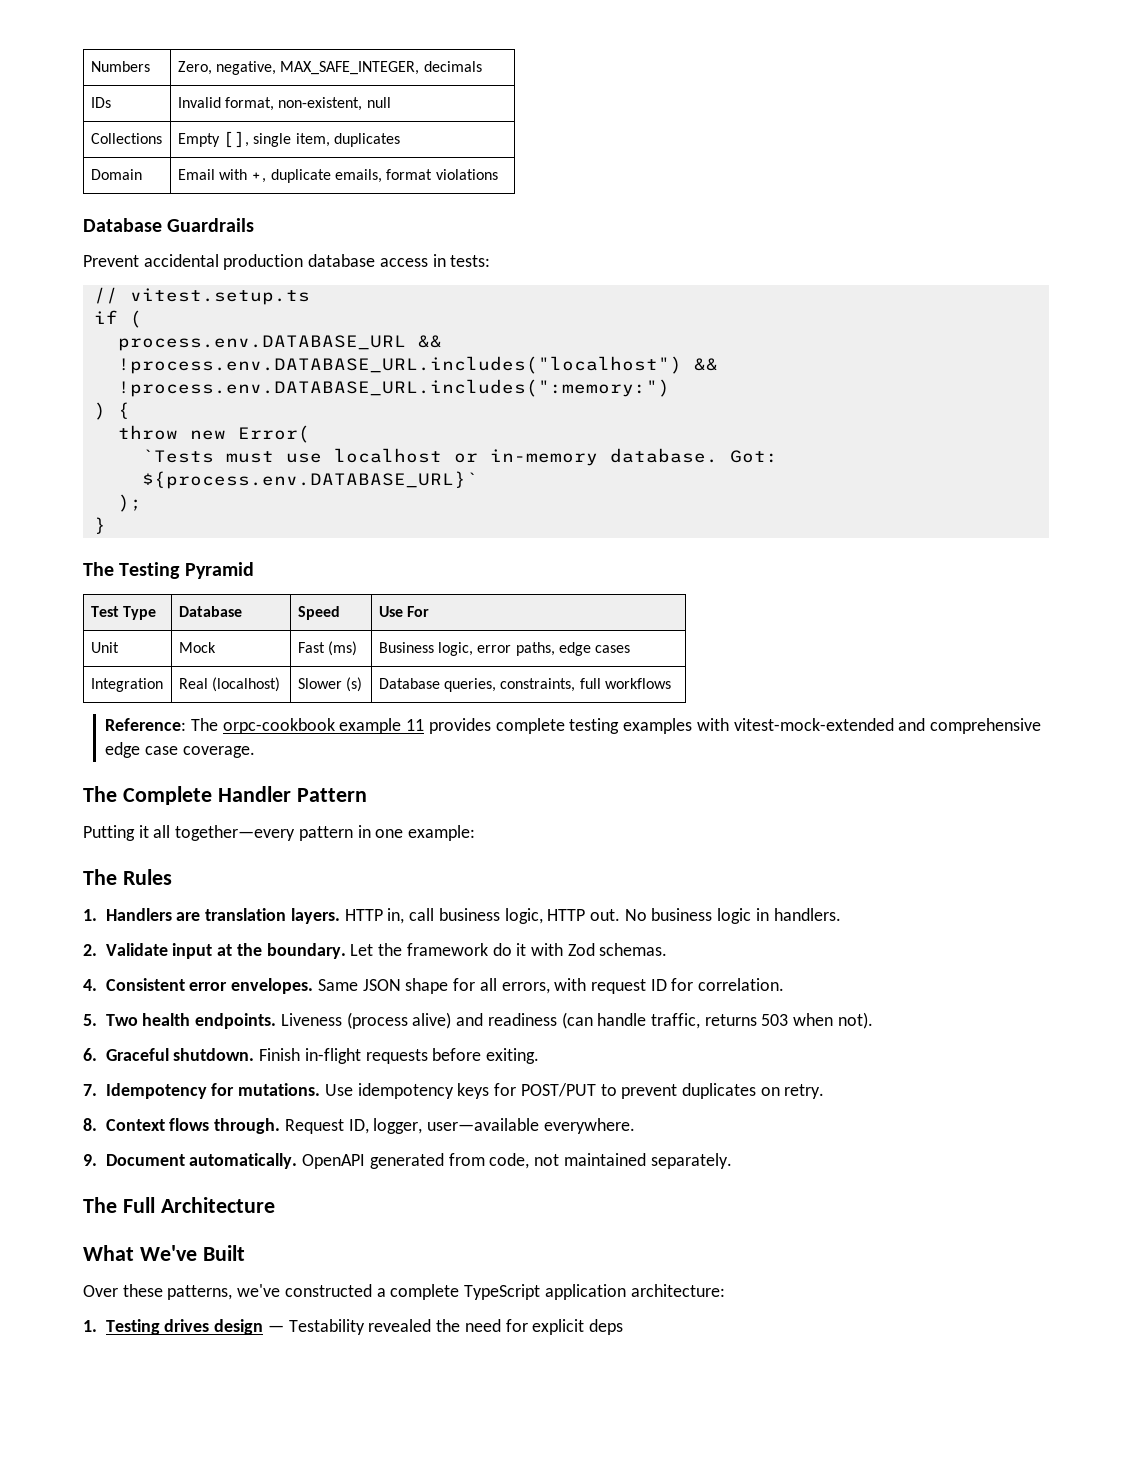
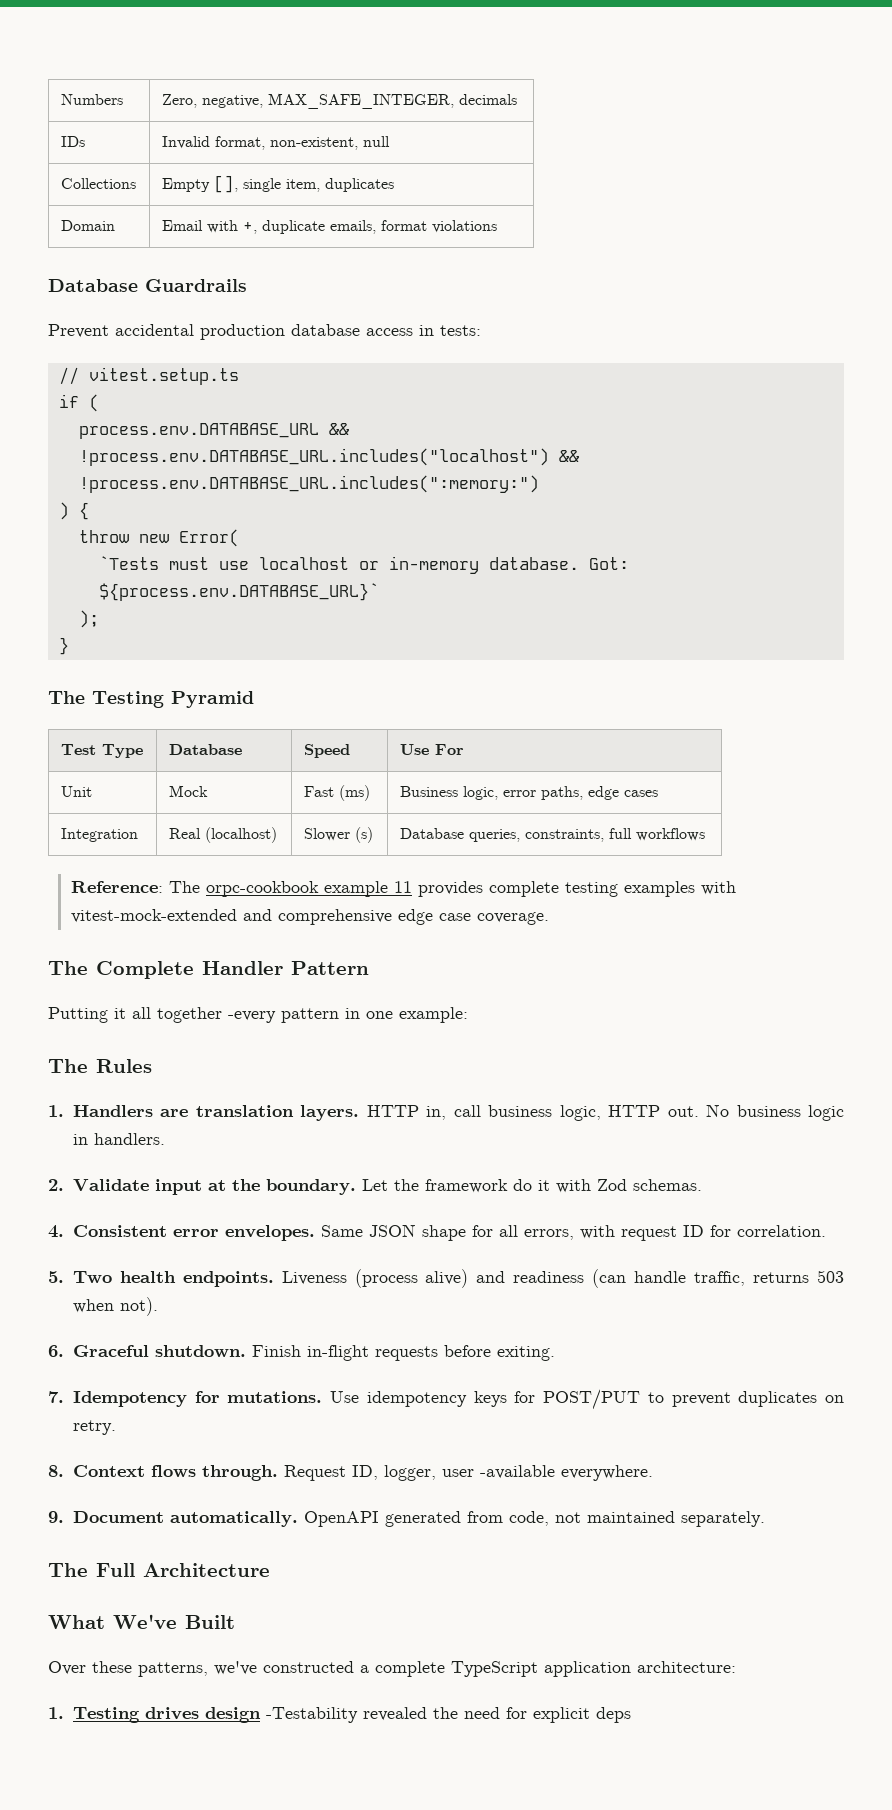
[175,825,296,841] together—every -> [157,1007,276,1023] together -every
[427,1118,540,1131] user—available -> [441,1465,555,1479] user -available
[267,1319,365,1335] — Testability -> [265,1707,358,1723] -Testability

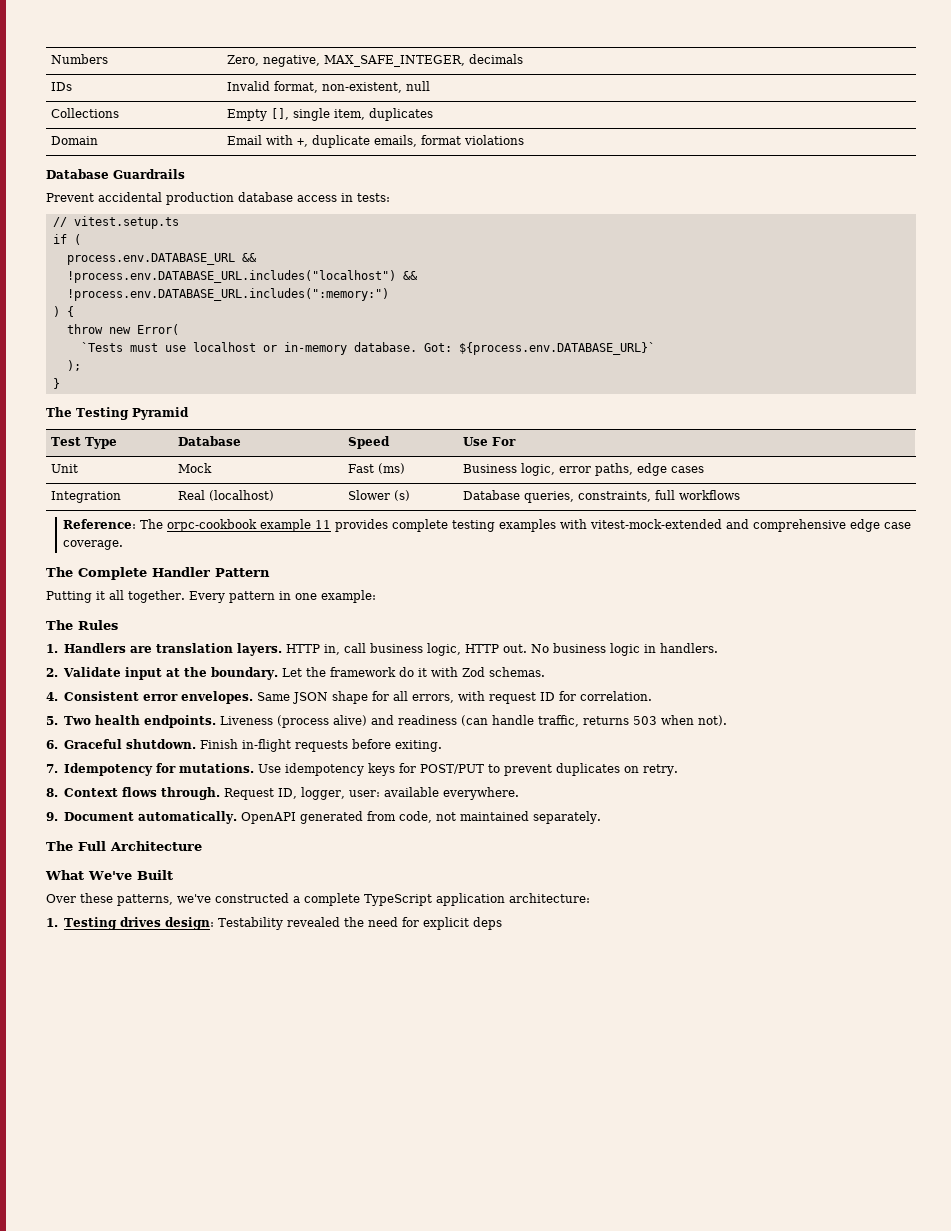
[157,1007,276,1023] together -every -> [128,590,225,603] together. Every
[441,1465,555,1479] user -available -> [348,787,439,797] user: available
[204,1707,358,1723] design -Testability -> [164,917,283,930] design: Testability

